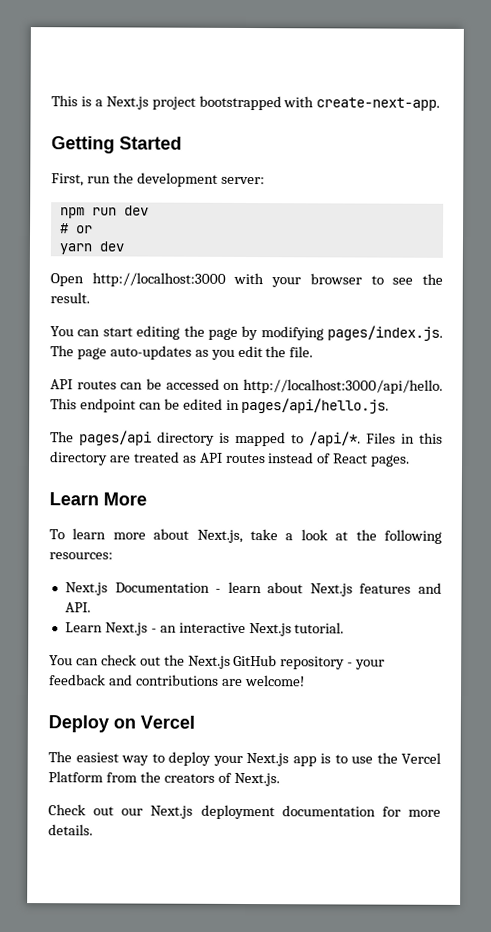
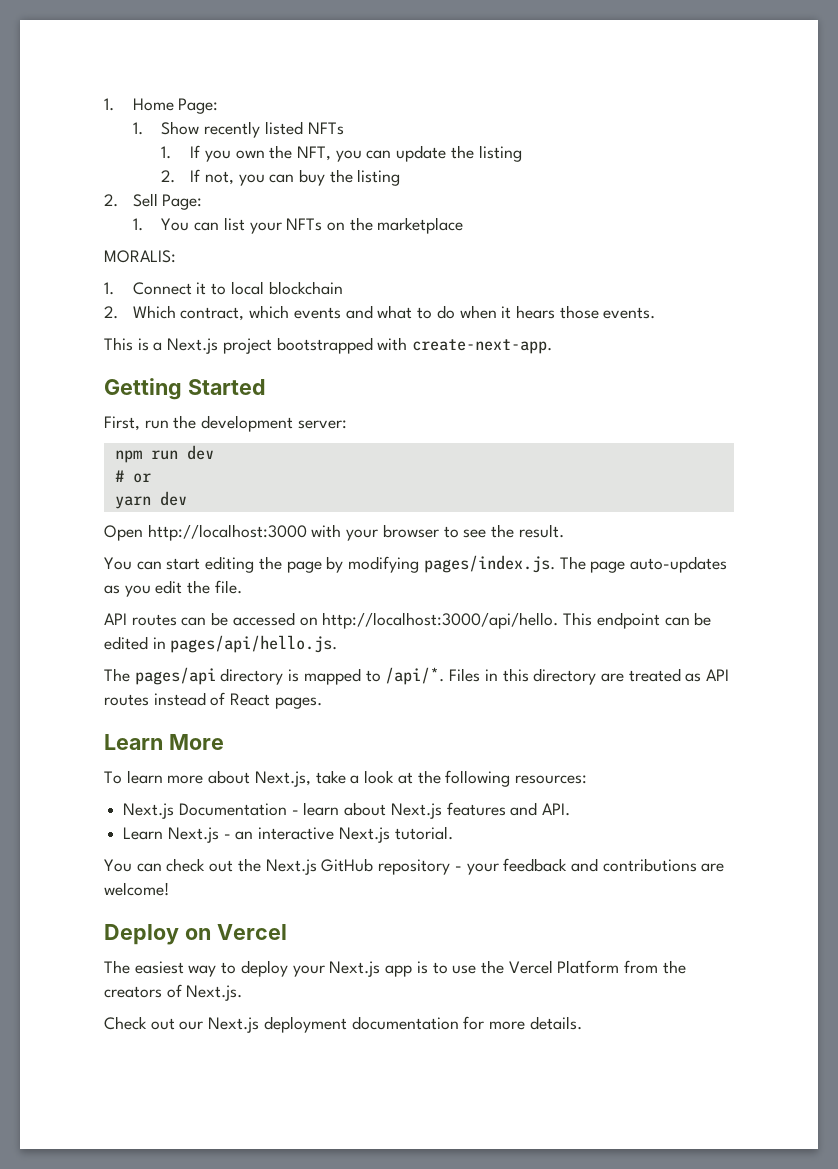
(51, 101) none -> [104,98,219,114] [132,121,344,138] [161,145,522,162] [161,169,401,186] [104,193,203,210] [132,217,464,234] [104,250,176,263] [104,281,343,295] [104,305,656,321] 1. Home Page: // 1. Show recently listed NFTs // 1. If you own the NFT, you can update the listing // 2. If not, you can buy the listing // 2. Sell Page: // 1. You can list your NFTs on the marketplace // MORALIS: // 1. Connect it to local blockchain // 2. Which contract, which events and what to do when it hears those events. //

